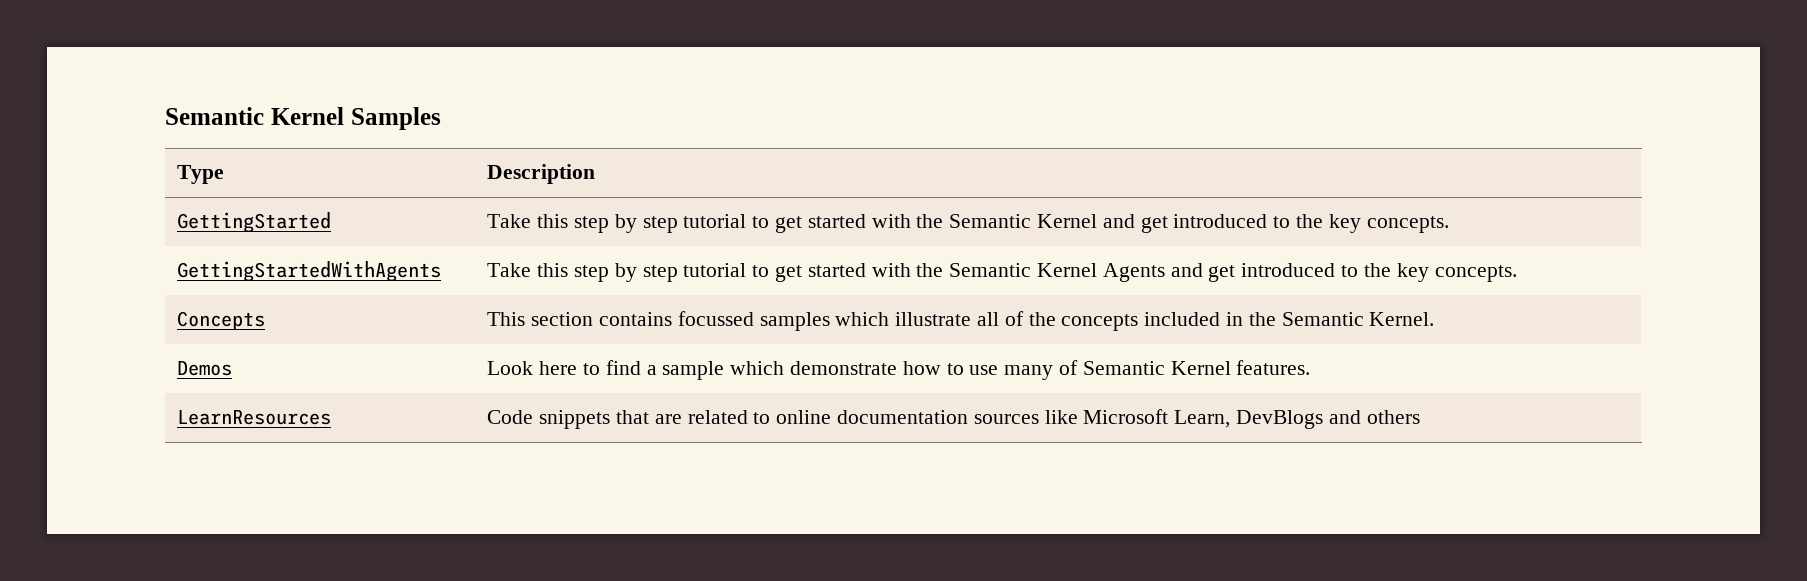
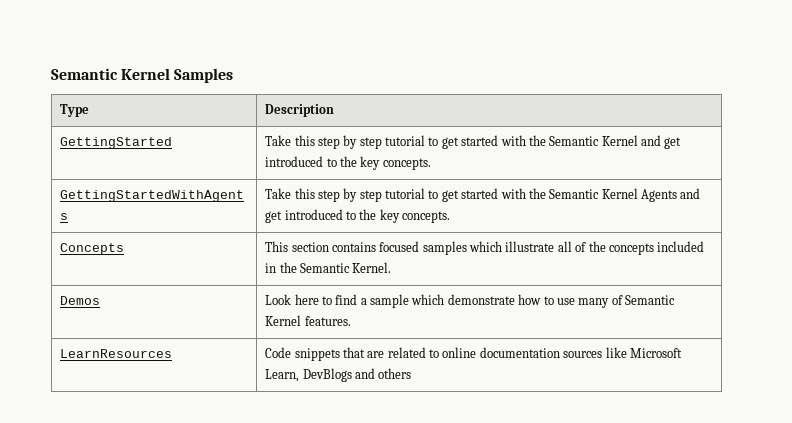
[677,311,754,326] focussed -> [379,241,420,252] focused

